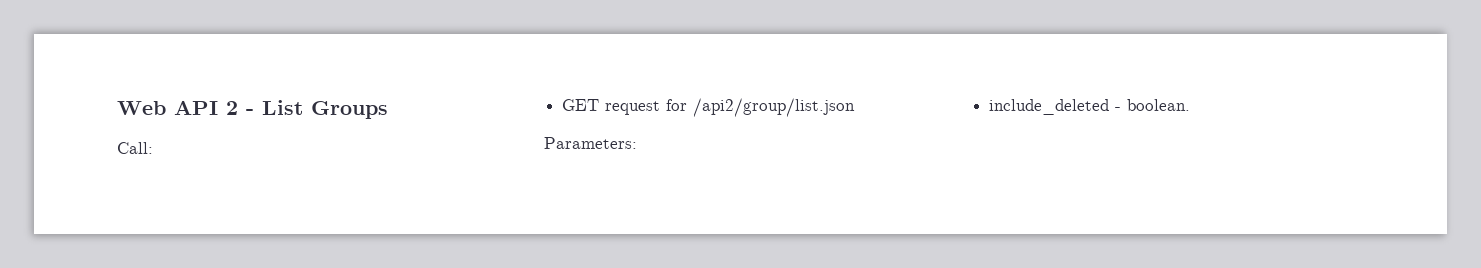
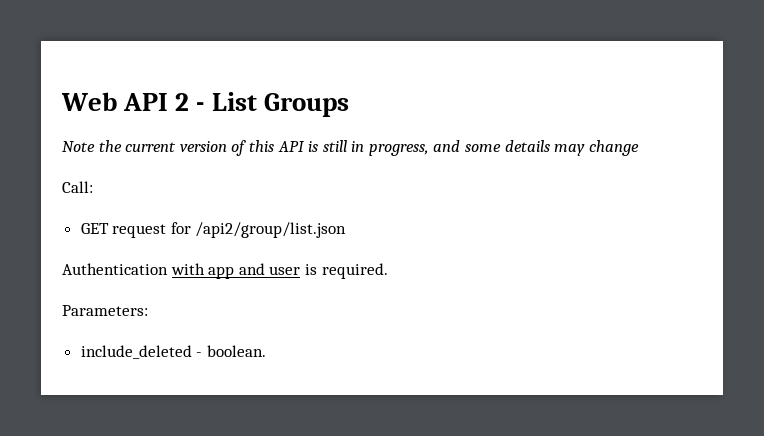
(388, 110) none -> [62,140,639,156] // Note the current version of this API is still in progress, and some details may change
(856, 107) none -> [62,263,388,279] // Authentication with app and user is required.

